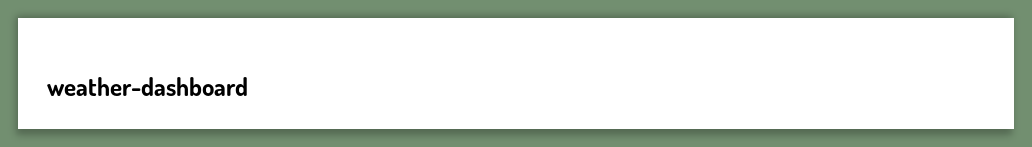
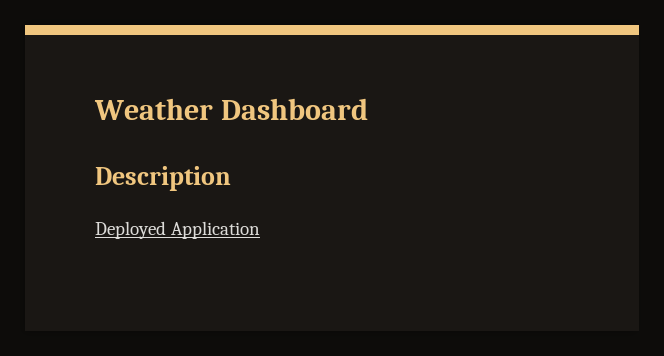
[47,77,248,96] weather-dashboard -> [94,98,368,120] [95,166,231,191] [95,221,261,239] Weather Dashboard // Description // Deployed Application

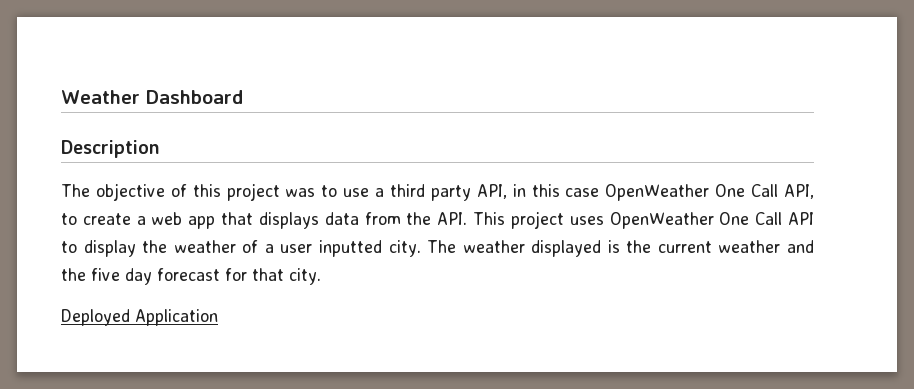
(231, 178) none -> [61,183,815,201] [61,211,815,229] [61,240,814,257] [61,268,321,285] // The objective of this project was to use a third party API, in this case OpenWeather One Call API, to create a web app that displays data from the API. This project uses OpenWeather One Call API to display the weather of a user inputted city. The weather displayed is the current weather and the five day forecast for that city.

